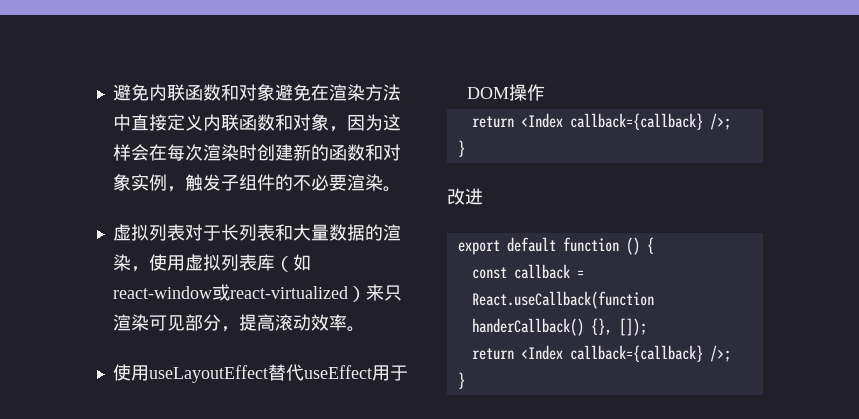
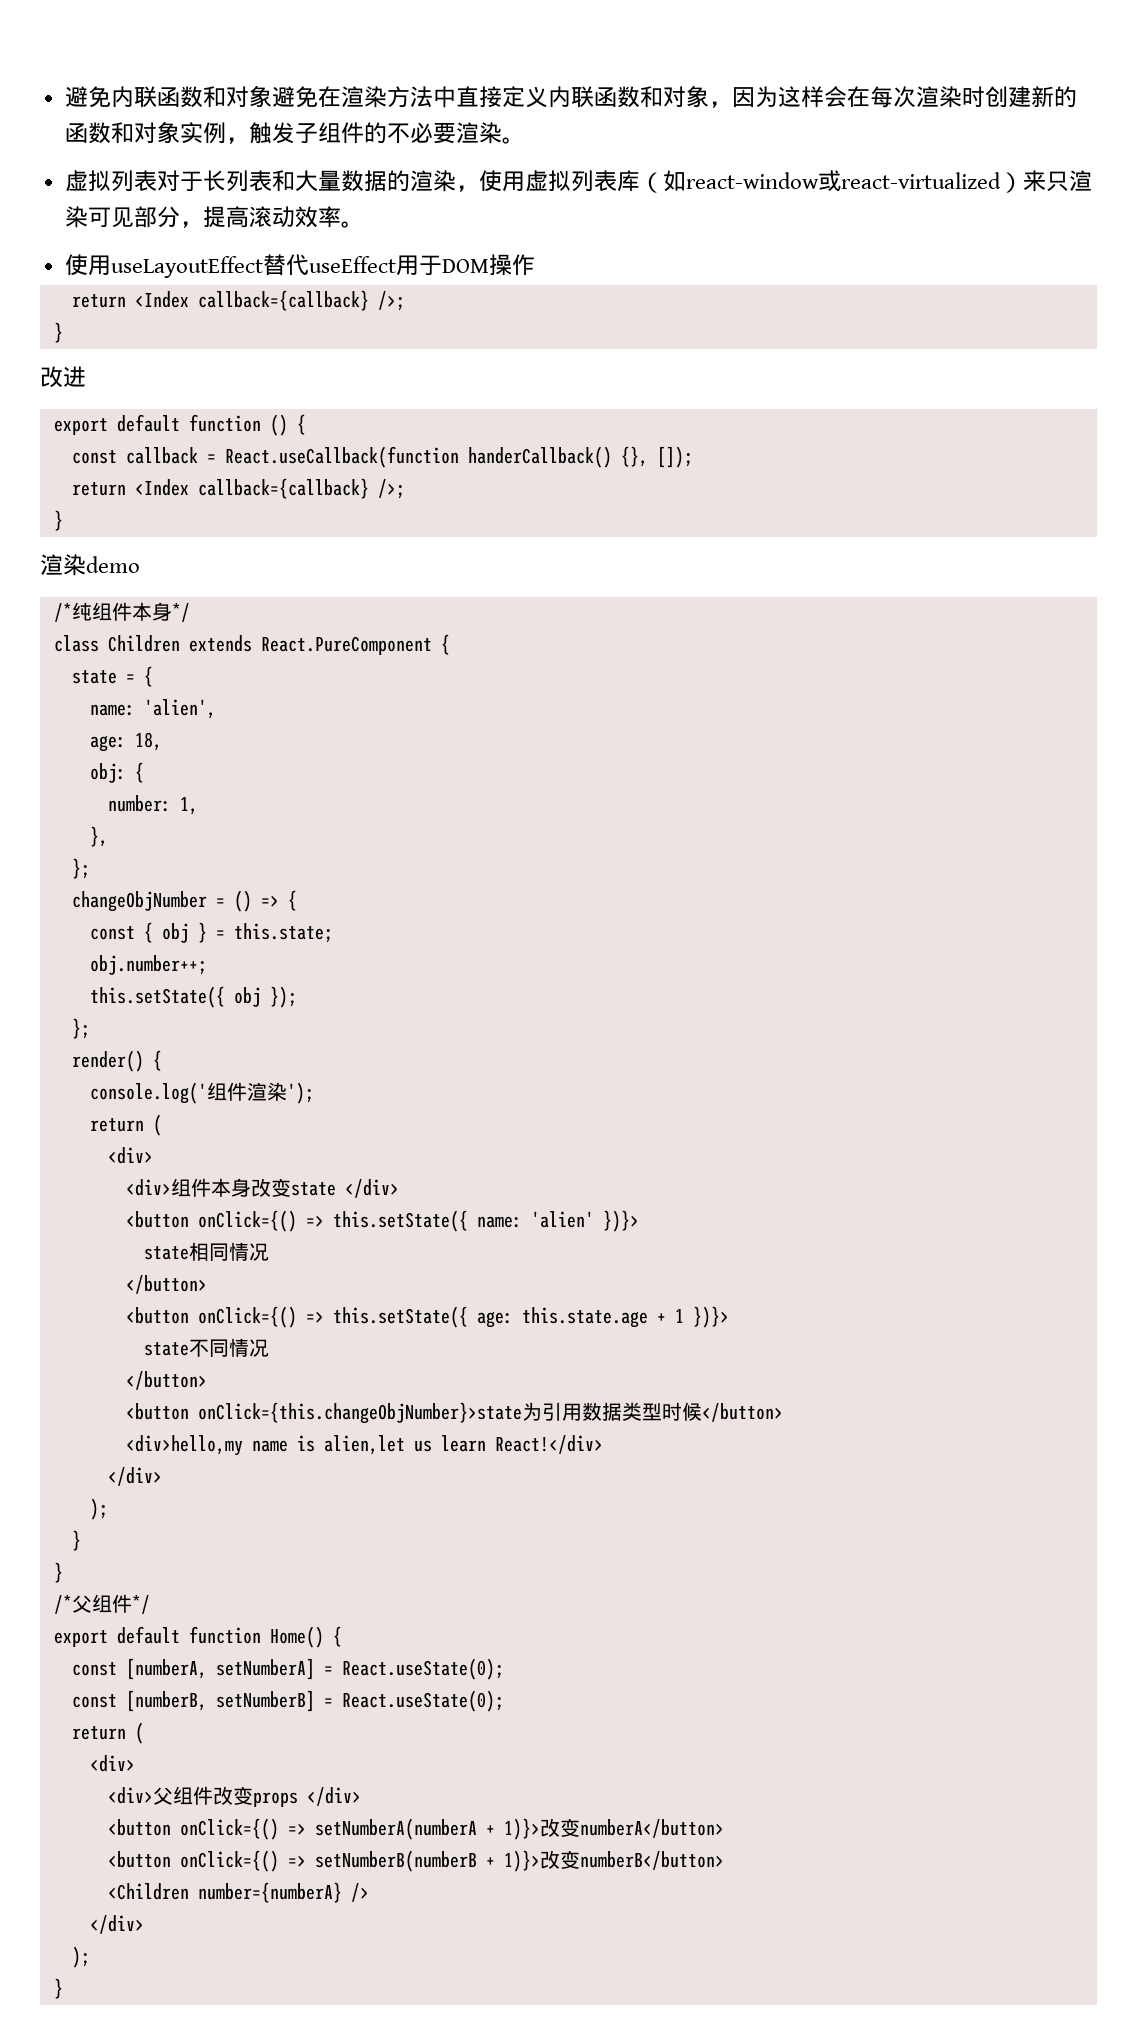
(465, 380) none -> [40,554,140,576] [53,602,190,622] [53,634,450,655] [71,666,153,687] [89,699,216,719] [89,732,162,752] [89,762,144,783] [107,795,198,815] [89,826,108,847] [71,858,90,879] [71,890,297,912] [89,922,333,943] [89,955,207,975] [89,986,297,1008] [71,1018,90,1039] [71,1050,162,1072] [89,1082,314,1104] [89,1114,162,1136] [107,1147,153,1164] [125,1178,399,1198] [125,1210,639,1232] [143,1242,269,1261] [125,1275,207,1294] [125,1306,729,1328] [143,1338,269,1357] [125,1371,207,1390] [125,1402,783,1424] [125,1435,603,1456] [107,1467,162,1486] [89,1498,108,1520] [71,1530,81,1551] [53,1562,63,1583] [53,1594,150,1614] [53,1626,342,1648] [71,1658,504,1680] [71,1690,504,1712] [71,1722,144,1744] [89,1755,135,1772] [107,1786,361,1807] [107,1818,724,1840] [107,1850,724,1872] [107,1882,369,1903] [89,1915,144,1934] [71,1946,90,1968] [53,1978,63,1999] // 渲染demo // /*纯组件本身*/ // class Children extends React.PureComponent { // state = { // name: 'alien', // age: 18, // obj: { // number: 1, // }, // }; // changeObjNumber = () => { // const { obj } = this.state; // obj.number++; // this.setState({ obj }); // }; // render() { // console.log('组件渲染'); // return ( // <div> // <div>组件本身改变state </div> // <button onClick={() => this.setState({ name: 'alien' })}> // state相同情况 // </button> // <button onClick={() => this.setState({ age: this.state.age + 1 })}> // state不同情况 // </button> // <button onClick={this.changeObjNumber}>state为引用数据类型时候</button> // <div>hello,my name is alien,let us learn React!</div> // </div> // ); // } // } // /*父组件*/ // export default function Home() { // const [numberA, setNumberA] = React.useState(0); // const [numberB, setNumberB] = React.useState(0); // return ( // <div> // <div>父组件改变props </div> // <button onClick={() => setNumberA(numberA + 1)}>改变numberA</button> // <button onClick={() => setNumberB(numberB + 1)}>改变numberB</button> // <Children number={numberA} /> // </div> // ); // }

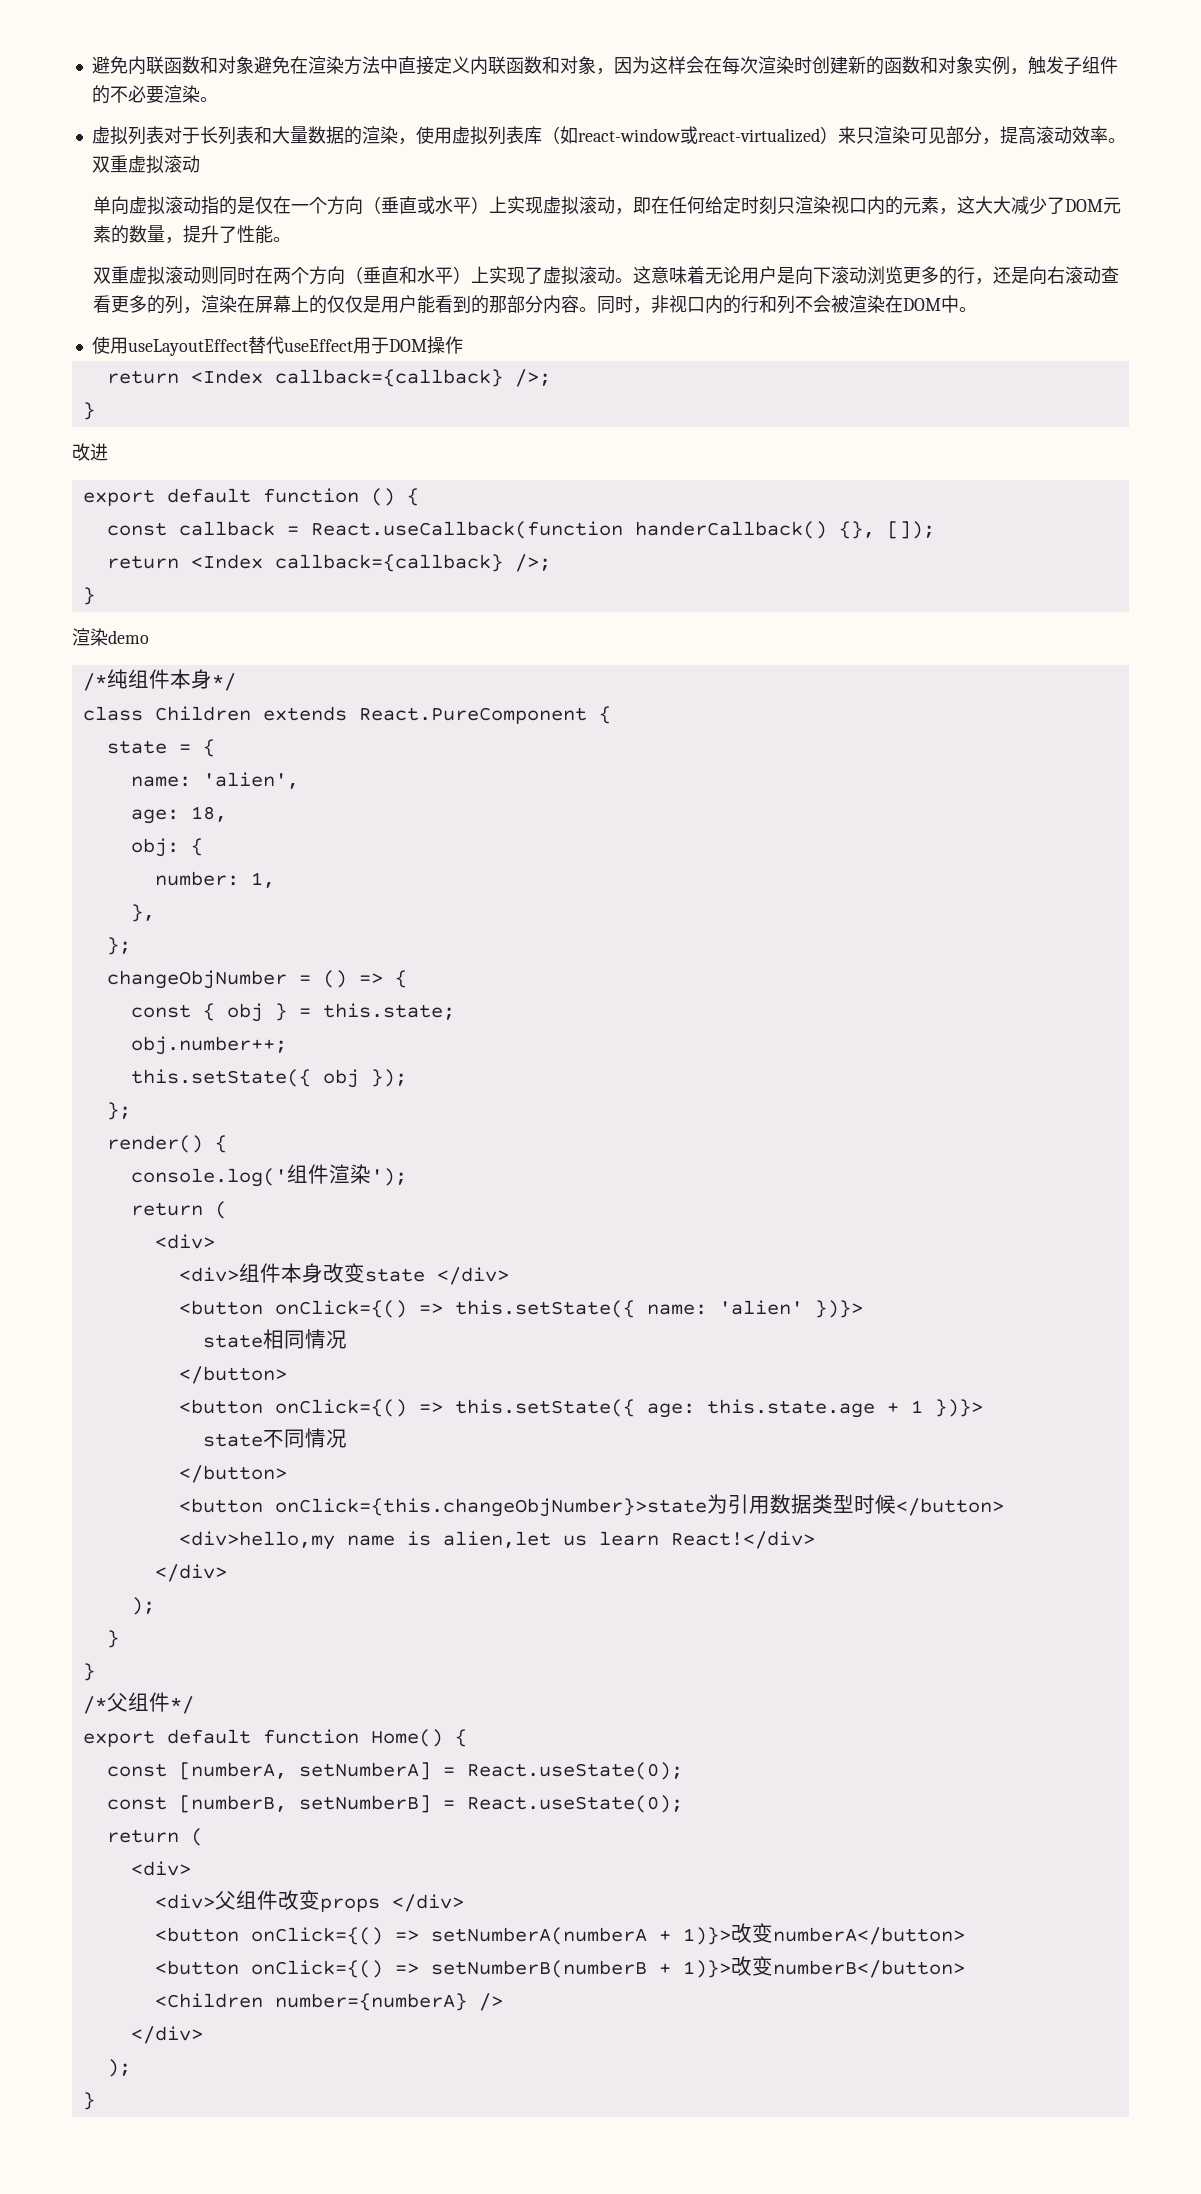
(364, 224) none -> [91,155,200,174] [93,196,1122,215] [93,225,292,244] [93,266,1120,285] [93,295,978,314] 双重虚拟滚动 // 单向虚拟滚动指的是仅在一个方向（垂直或水平）上实现虚拟滚动，即在任何给定时刻只渲染视口内的元素，这大大减少了DOM元素的数量，提升了性能。 // 双重虚拟滚动则同时在两个方向（垂直和水平）上实现了虚拟滚动。这意味着无论用户是向下滚动浏览更多的行，还是向右滚动查看更多的列，渲染在屏幕上的仅仅是用户能看到的那部分内容。同时，非视口内的行和列不会被渲染在DOM中。

